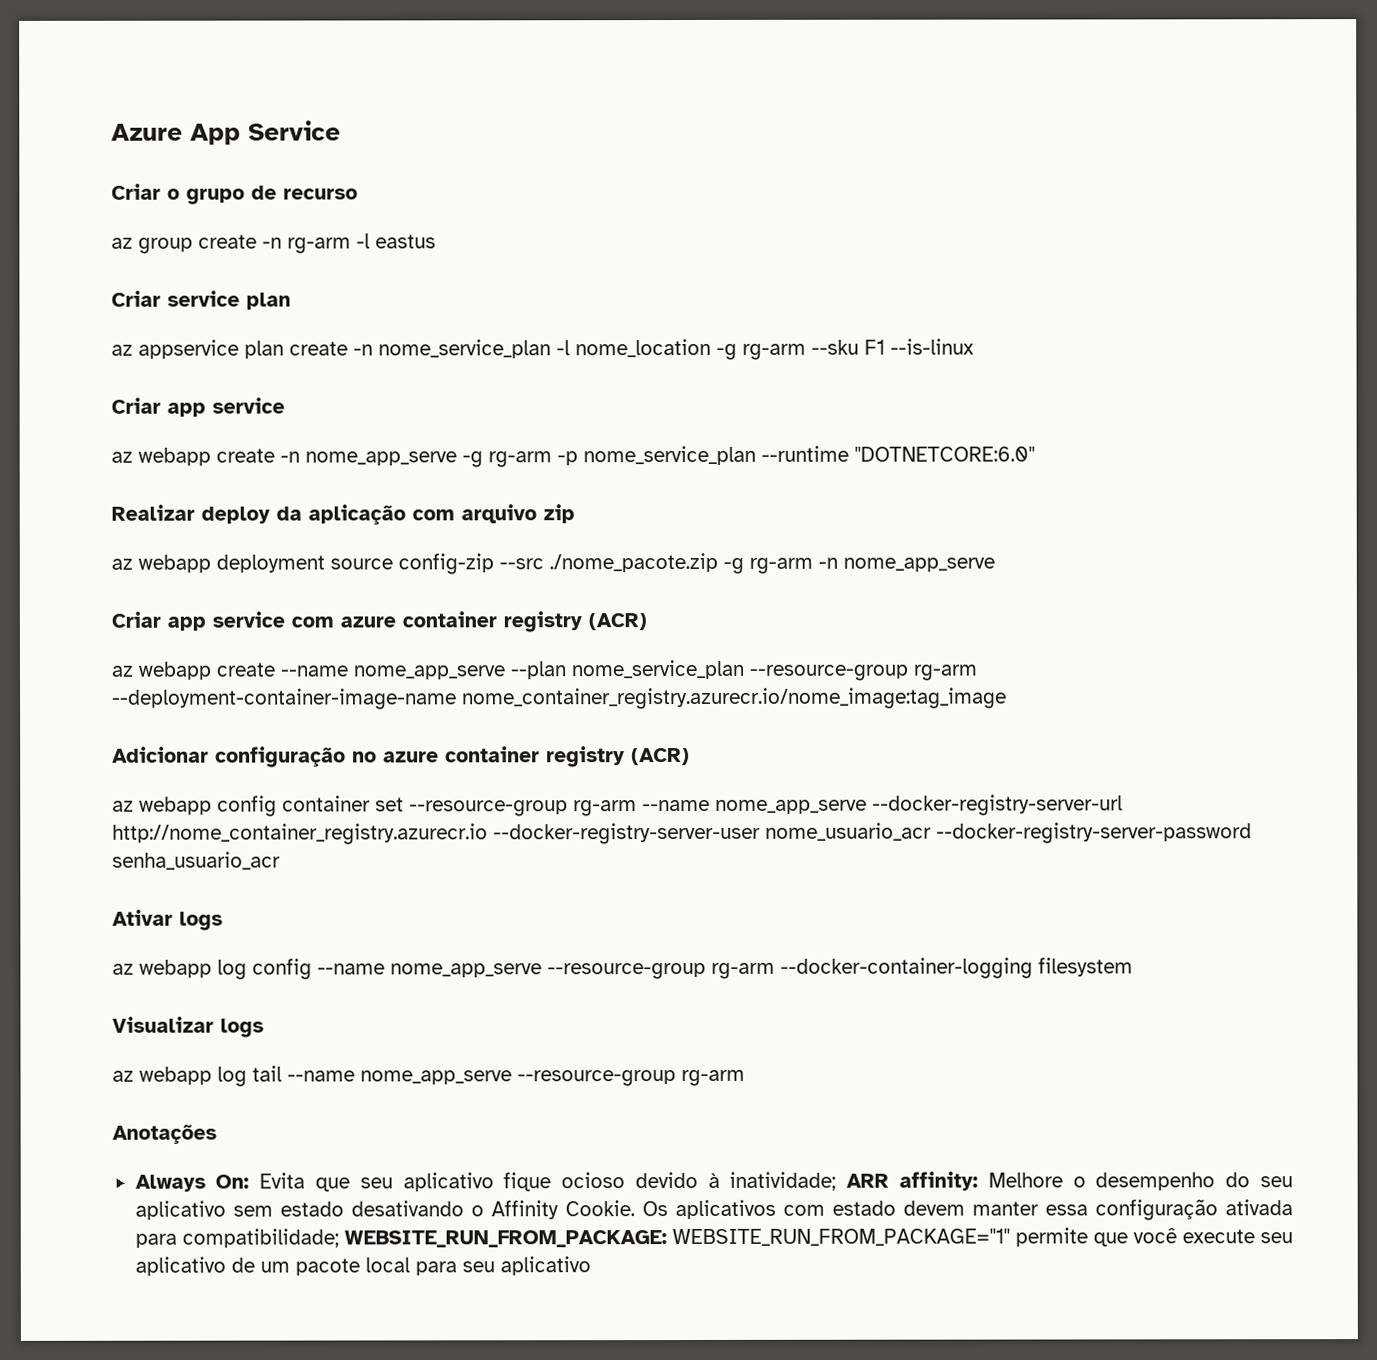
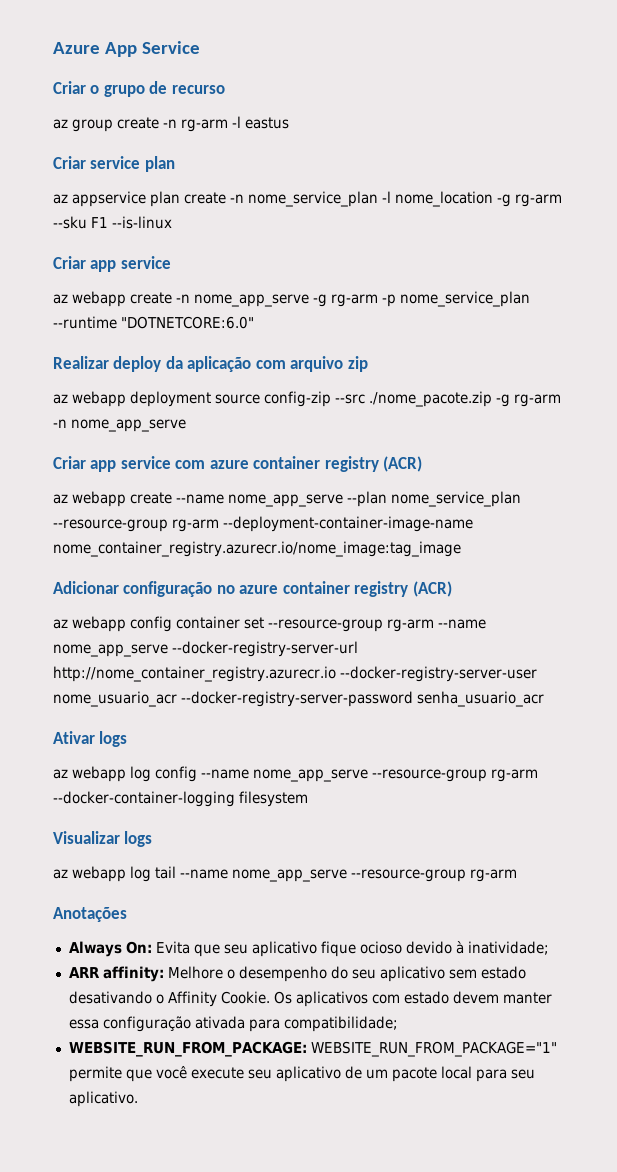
(837, 1181) none -> (549, 948) //
(339, 1238) none -> (398, 1024) //
[499,1256,591,1276] aplicativo -> [68,1091,138,1107] aplicativo.

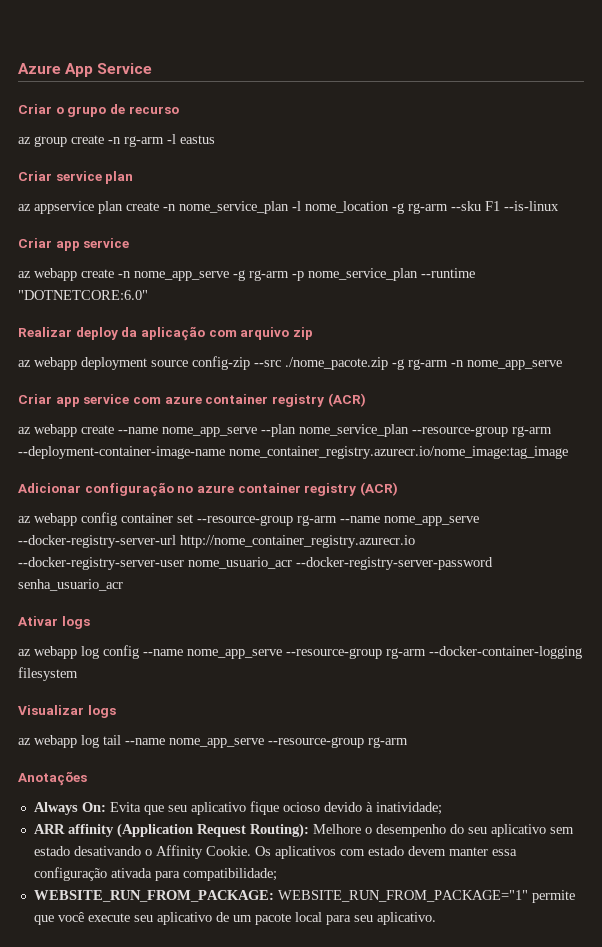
[102,966,164,982] affinity: -> [67,823,309,838] affinity (Application Request Routing):

